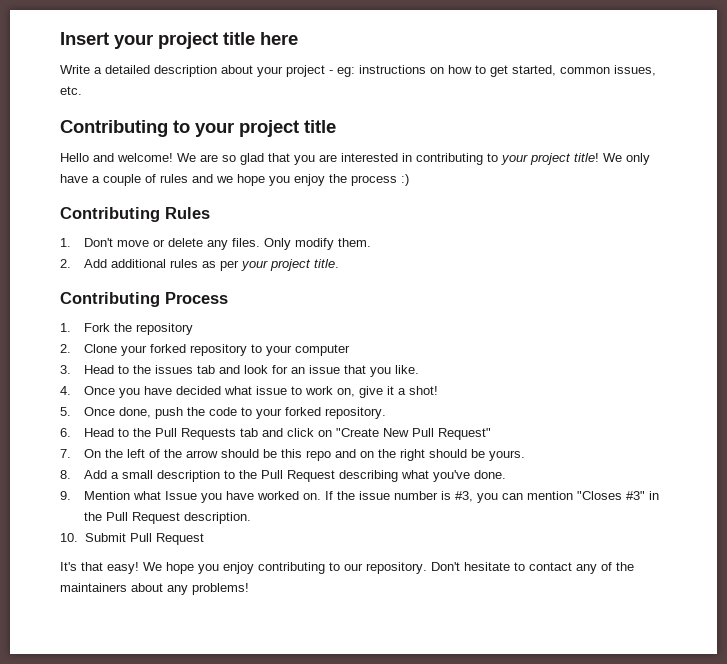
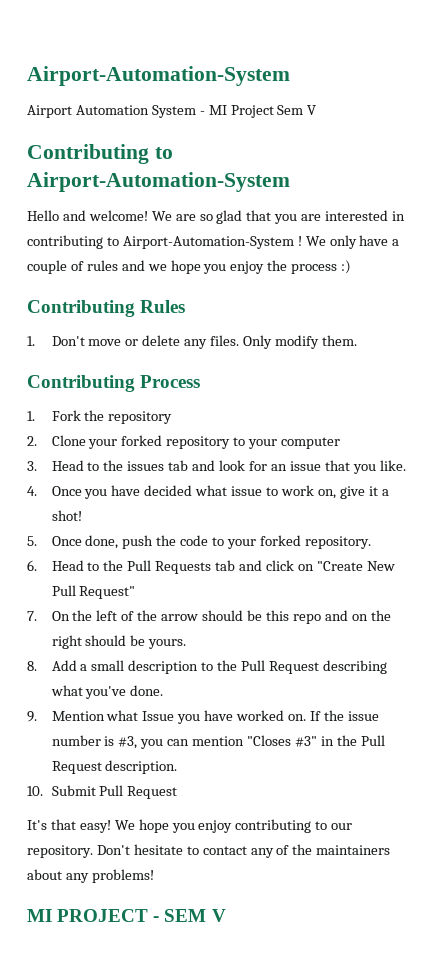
[60,32,298,49] [60,65,656,77] [60,86,82,95] Insert your project title here // Write a detailed description about your project - eg: instructions on how to get started, common issues, etc. -> [27,66,290,86] [27,105,317,118] Airport-Automation-System // Airport Automation System - MI Project Sem V
[195,120,336,137] your project title -> [27,172,290,192] Airport-Automation-System
[501,153,599,165] your project title! -> [122,236,302,249] Airport-Automation-System !
[60,259,339,271] // 2. Add additional rules as per your project title. -> (357, 340) none
(249, 589) none -> [27,909,226,922] // MI PROJECT - SEM V

